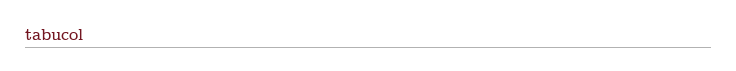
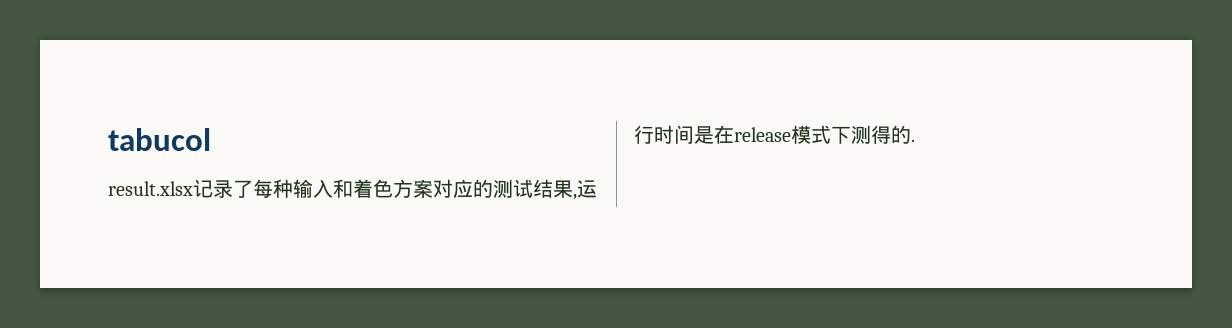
(83, 34) none -> [108,179,597,200] [634,125,915,144] // result.xlsx记录了每种输入和着色方案对应的测试结果,运行时间是在release模式下测得的.

